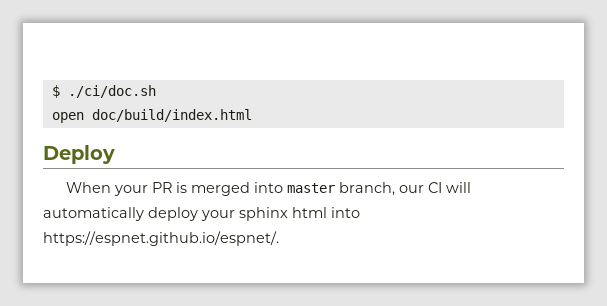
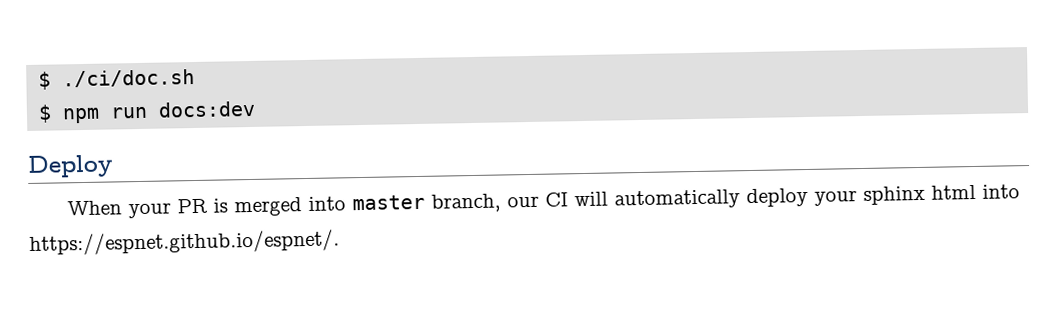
[51,109,252,123] open doc/build/index.html -> [38,100,257,124] $ npm run docs:dev

